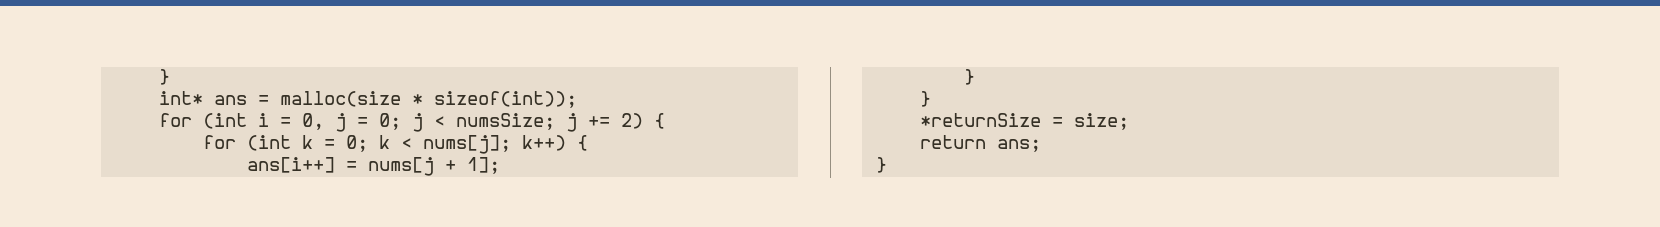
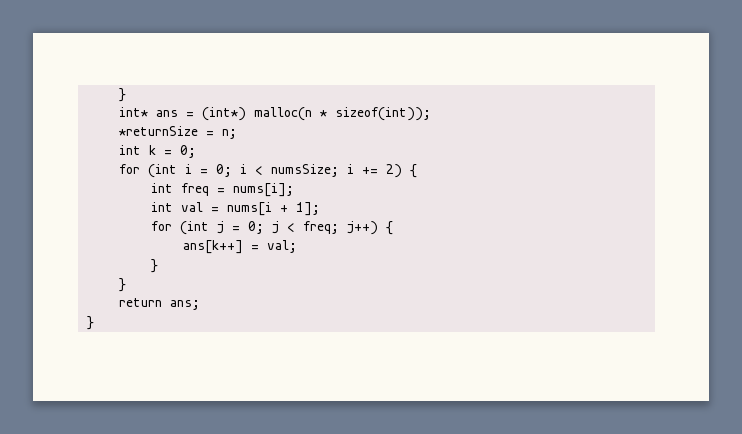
[279,91,401,107] malloc(size -> [201,107,312,121] (int*) malloc(n
[158,113,324,130] for (int i = 0, -> [118,126,237,139] [118,145,196,158] [118,164,417,178] [150,183,294,197] [150,202,320,216] [150,221,209,235] *returnSize = n; // int k = 0; // for (int i = 0; i < numsSize; i += 2) { // int freq = nums[i]; // int val = nums[i + 1]; // for (int
[455,113,665,132] [202,135,588,154] [246,157,500,176] numsSize; j += 2) { // for (int k = 0; k < nums[j]; k++) { // ans[i++] = nums[j + 1]; -> [302,221,393,235] [182,240,297,254] freq; j++) { // ans[k++] = val;
[919,113,1129,130] // *returnSize = size; -> (126, 285) none

